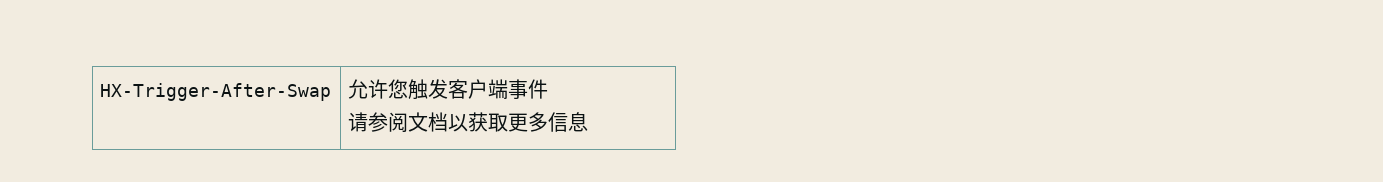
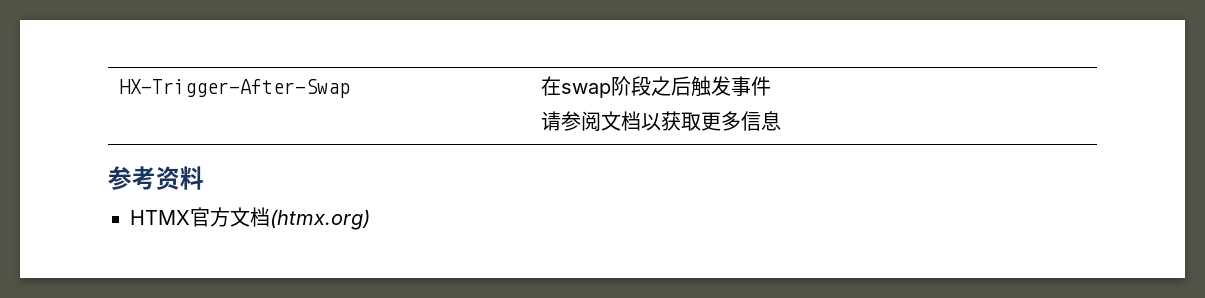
[348,79,509,100] 允许您触发客户端 -> [540,76,731,98] 在swap阶段之后触发
(589, 122) none -> [108,166,204,190] [130,207,370,230] // 参考资料 // HTMX官方文档(htmx.org)

